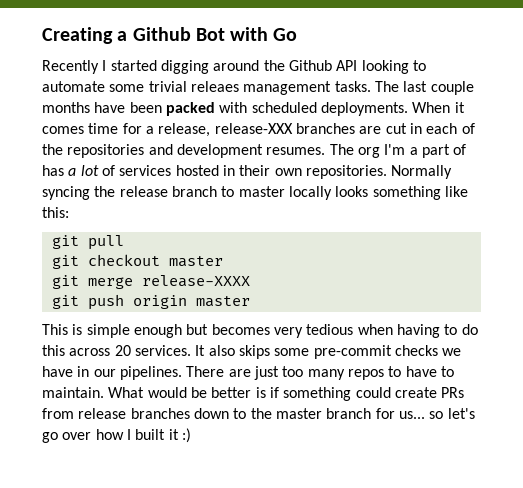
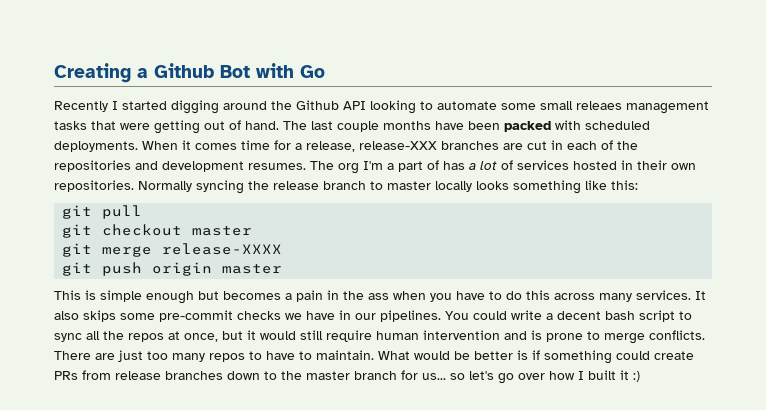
[148,81,187,92] trivial -> [540,101,573,110] small
[334,81,371,92] tasks. -> [54,120,279,134] tasks that were getting out of hand.
[273,324,440,338] very tedious when having -> [285,290,485,302] a pain in the ass when you have
[114,345,131,356] 20 -> [599,293,632,302] many
(182, 373) none -> [445,310,692,322] [54,330,705,344] You could write a decent bash script to sync all the repos at once, but it would still require human intervention and is prone to merge conflicts.

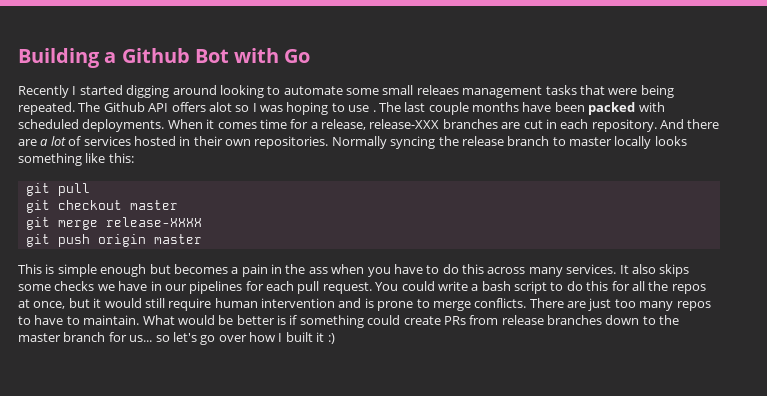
[54,63,131,83] Creating -> [18,48,100,68] Building
[271,100,366,110] the Github API -> (217, 90) none
[154,120,279,134] getting out of hand. -> [640,85,674,98] [18,102,376,115] being repeated. The Github API offers alot so I was hoping to use .
[601,140,638,150] [54,160,465,174] of the repositories and development resumes. The org I'm a part of has -> [591,119,720,132] [18,139,37,146] repository. And there are
[159,310,233,322] pre-commit -> (51, 287) none
[380,310,441,322] pipelines. -> [189,281,372,294] pipelines for each pull request.
[557,311,601,320] decent -> (479, 287) none
[54,333,82,342] sync -> [566,281,630,291] do this for

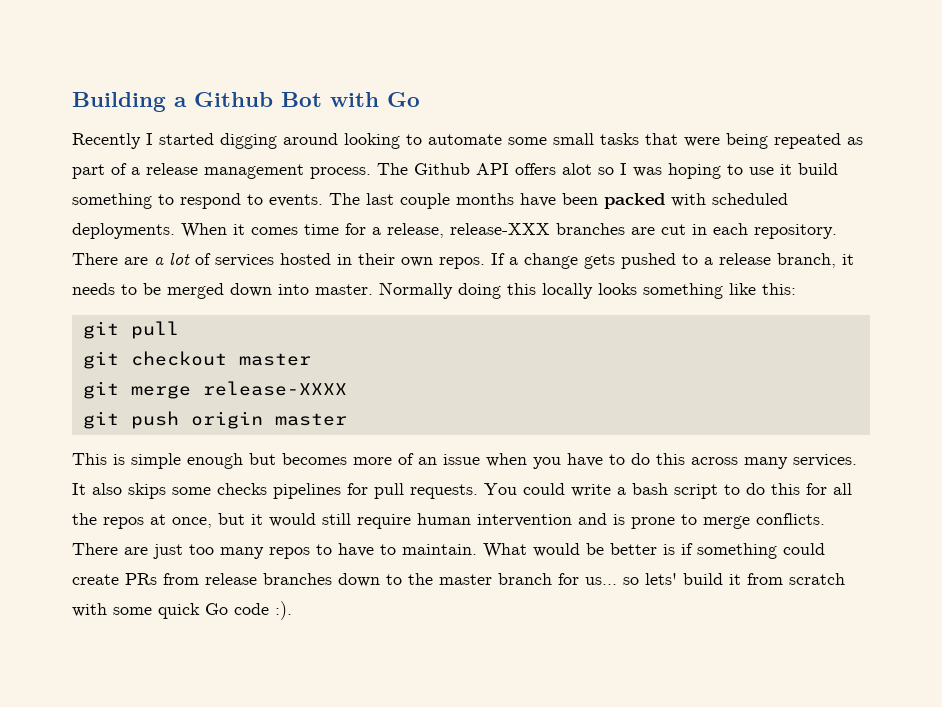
[416,85,543,98] releaes management -> (594, 139) none
[18,102,75,115] repeated. -> [774,133,863,149] [72,163,371,179] repeated as part of a release management process.
[372,110,376,112] . -> [780,163,838,175] [72,193,323,209] it build something to respond to events.
[660,119,720,129] And there -> [72,253,118,265] There
[254,136,612,149] repositories. Normally syncing the release branch to master -> [439,253,854,269] [72,282,536,299] repos. If a change gets pushed to a release branch, it needs to be merged down into master. Normally doing this
[231,264,328,277] a pain in the ass -> [353,453,480,465] more of an issue
[97,281,372,294] we have in our pipelines for each pull request. -> [273,483,478,499] pipelines for pull requests.
[172,332,335,345] let's go over how I built it :) -> [645,573,845,585] [72,601,292,620] lets' build it from scratch with some quick Go code :).

